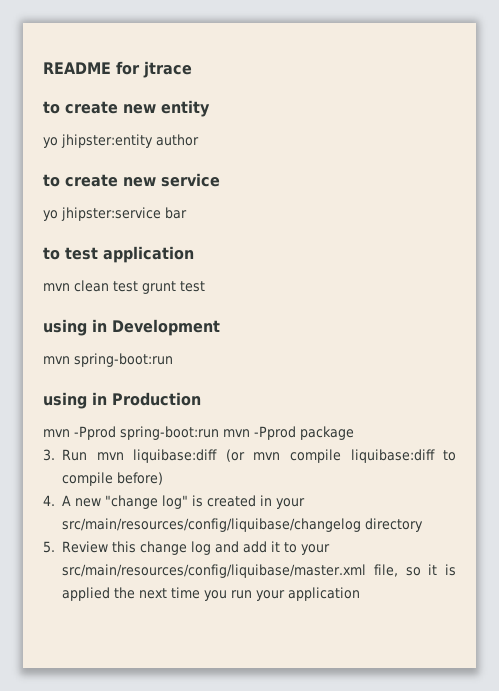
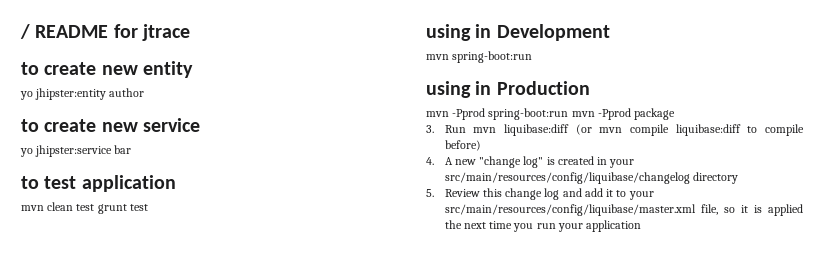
(43, 68) none -> [20,24,30,39] /

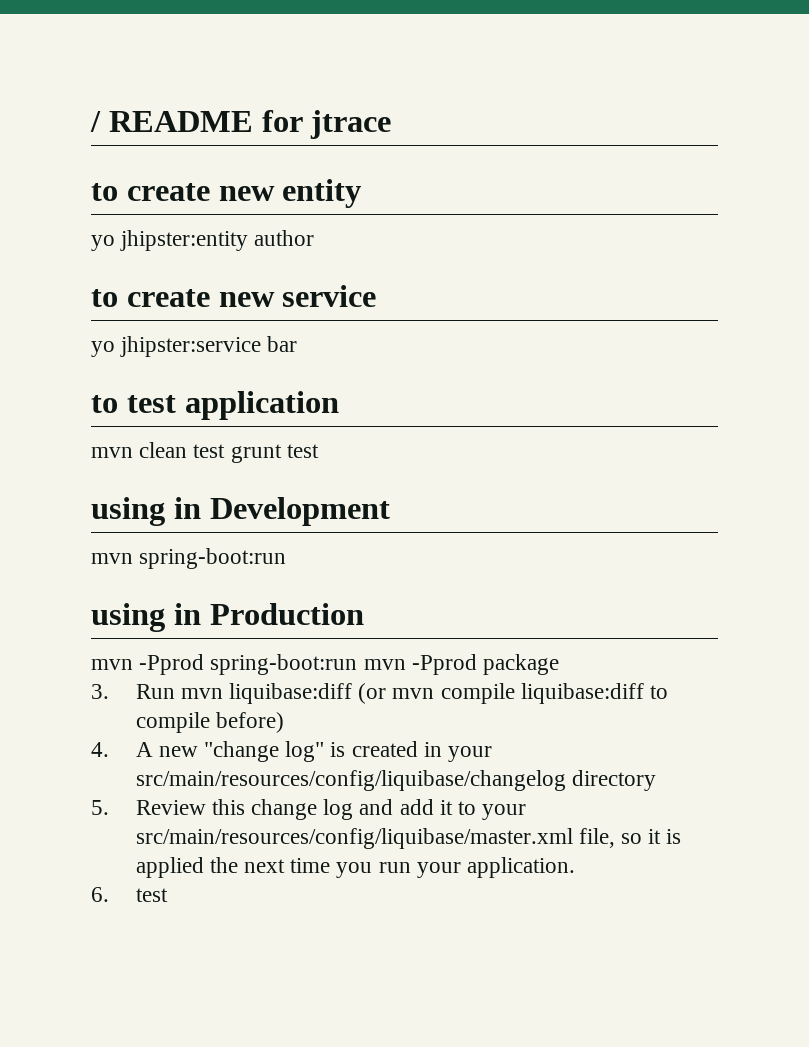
[586,220,642,232] application -> [467,857,576,878] [91,887,168,902] application. // 6. test

